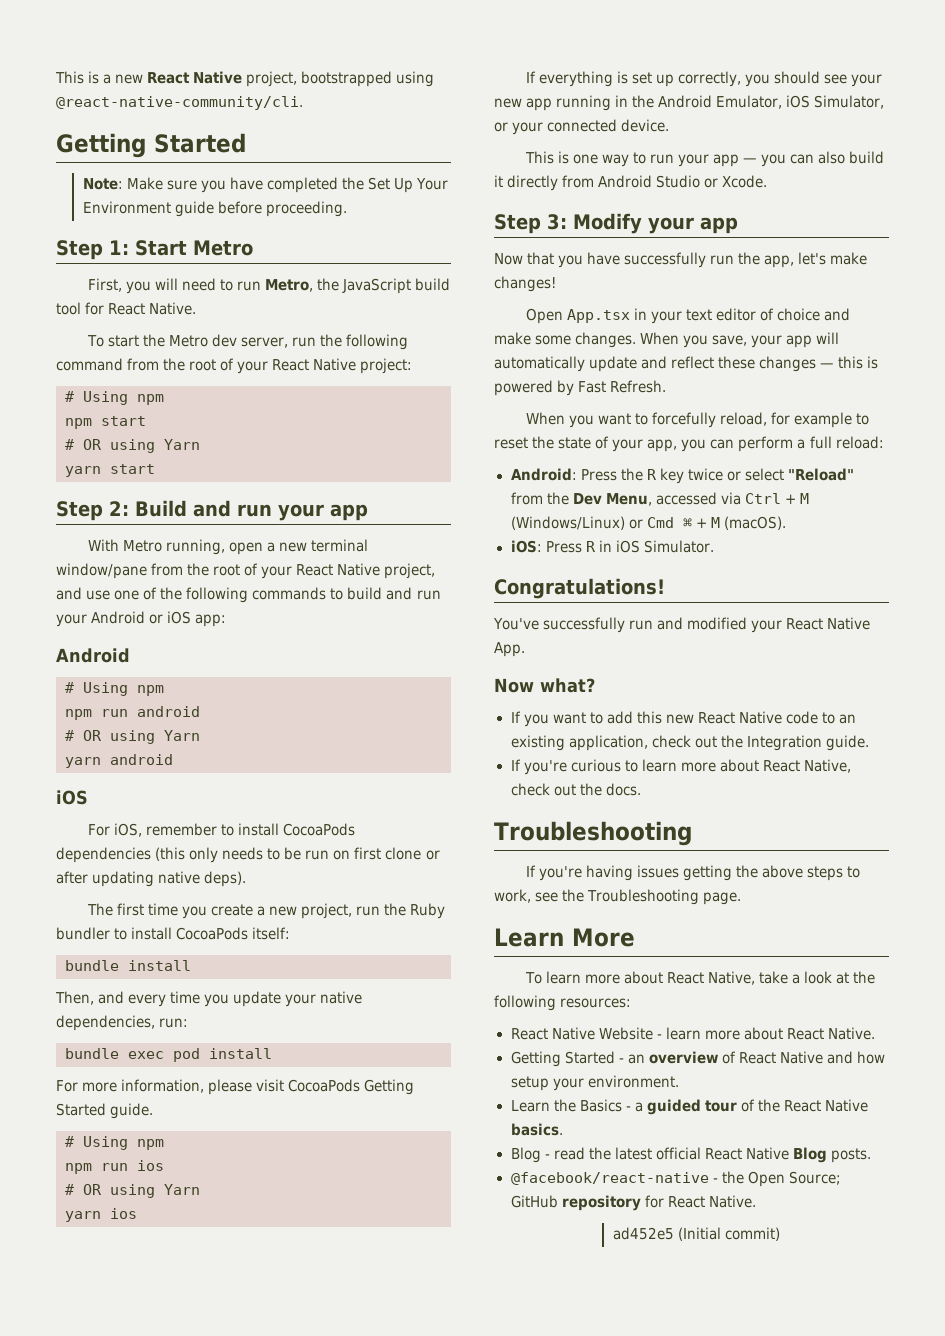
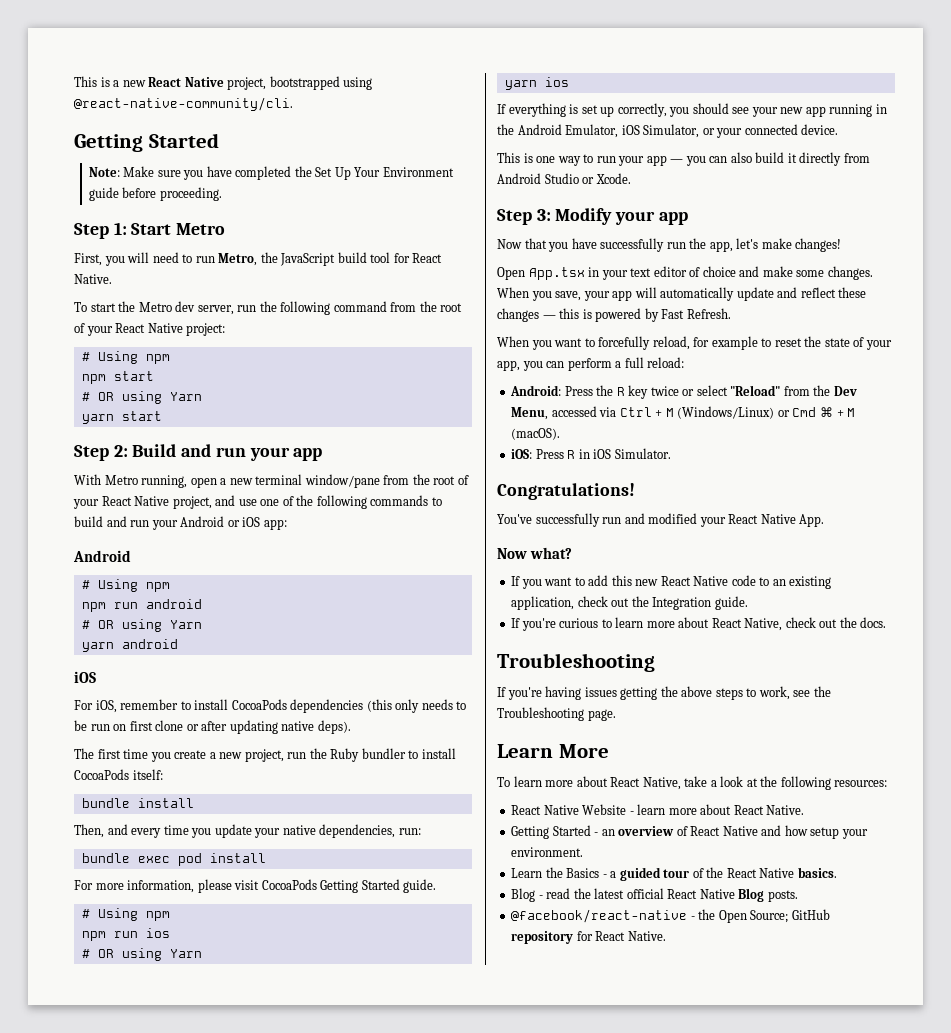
[612,1227,780,1241] // ad452e5 (Initial commit) -> (666, 936) none

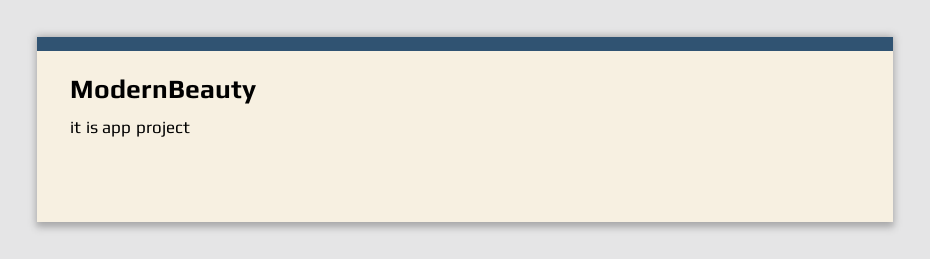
[74,76,373,90] [74,97,293,111] [74,133,219,152] [88,166,454,180] [88,187,222,201] [74,222,226,239] [74,252,443,266] [74,274,112,284] [74,301,463,315] [74,323,226,336] [81,351,170,364] [81,371,154,384] [81,391,202,404] [81,411,162,424] [74,444,323,461] [74,474,469,488] [73,495,442,509] [74,516,287,530] [73,550,131,562] [81,579,170,592] [81,599,202,612] [81,619,202,632] [81,639,178,652] [74,671,96,683] [74,699,467,713] [74,720,351,734] [74,748,456,762] [74,769,163,780] [81,798,194,808] [74,824,421,838] [81,853,266,866] [74,879,437,893] [81,908,170,921] [81,928,170,941] [81,948,202,961] [504,77,569,90] [497,103,887,117] [497,124,839,138] [497,152,870,166] [497,173,631,184] [497,208,688,225] [497,238,842,252] [497,266,873,280] [497,287,867,301] [497,308,731,322] [497,336,892,350] [497,357,685,371] [510,385,857,399] [511,406,856,420] [511,428,561,440] [511,448,671,459] [497,483,635,500] [497,513,825,527] [497,547,573,559] [511,575,832,589] [511,596,748,610] [511,617,887,631] [497,653,655,672] [497,686,831,700] [497,707,616,721] [497,744,609,758] [497,776,888,790] [511,804,805,815] [511,825,868,839] [511,847,584,857] [511,867,837,881] [511,888,798,902] [511,909,830,923] [511,931,666,944] This is a new React Native project, bootstrapped using @react-native-community/cli. // Getting Started // Note: Make sure you have completed the Set Up Your Environment guide before proceeding. // Step 1: Start Metro // First, you will need to run Metro, the JavaScript build tool for React Native. // To start the Metro dev server, run the following command from the root of your React Native project: // # Using npm // npm start // # OR using Yarn // yarn start // Step 2: Build and run your app // With Metro running, open a new terminal window/pane from the root of your React Native project, and use one of the following commands to build and run your Android or iOS app: // Android // # Using npm // npm run android // # OR using Yarn // yarn android // iOS // For iOS, remember to install CocoaPods dependencies (this only needs to be run on first clone or after updating native deps). // The first time you create a new project, run the Ruby bundler to install CocoaPods itself: // bundle install // Then, and every time you update your native dependencies, run: // bundle exec pod install // For more information, please visit CocoaPods Getting Started guide. // # Using npm // npm run ios // # OR using Yarn // yarn ios // If everything is set up correctly, you should see your new app running in the Android Emulator, iOS Simulator, or your connected device. // This is one way to run your app — you can also build it directly from Android Studio or Xcode. // Step 3: Modify your app // Now that you have successfully run the app, let's make changes! // Open App.tsx in your text editor of choice and make some changes. When you save, your app will automatically update and reflect these changes — this is powered by Fast Refresh. // When you want to forcefully reload, for example to reset the state of your app, you can perform a full reload: // Android: Press the R key twice or select "Reload" from the Dev Menu, accessed via Ctrl + M (Windows/Linux) or Cmd ⌘ + M (macOS). // iOS: Press R in iOS Simulator. // Congratulations! // You've successfully run and modified your React Native App. // Now what? // If you want to add this new React Native code to an existing application, check out the Integration guide. // If you're curious to learn more about React Native, check out the docs. // Troubleshooting // If you're having issues getting the above steps to work, see the Troubleshooting page. // Learn More // To learn more about React Native, take a look at the following resources: // React Native Website - learn more about React Native. // Getting Started - an overview of React Native and how setup your environment. // Learn the Basics - a guided tour of the React Native basics. // Blog - read the latest official React Native Blog posts. // @facebook/react-native - the Open Source; GitHub repository for React Native. -> [70,79,256,104] [70,121,190,137] ModernBeauty // it is app project

